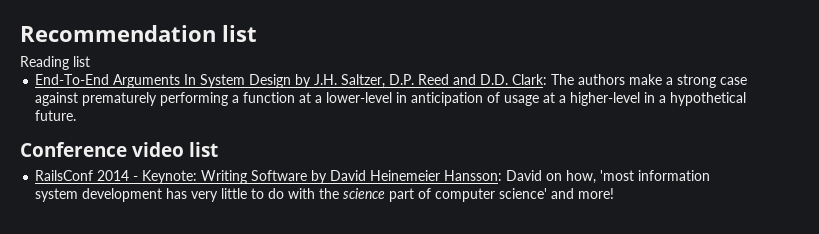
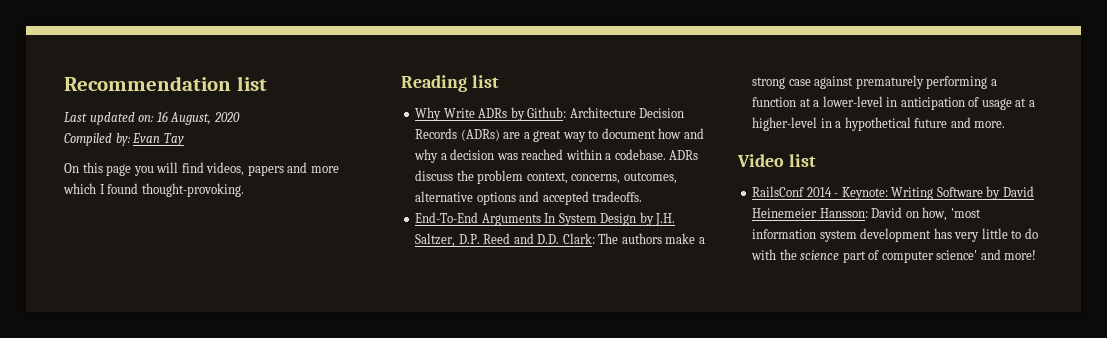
[20,56,90,70] Reading list -> [64,111,240,125] [64,133,184,146] [64,162,339,176] [63,183,244,197] [401,75,499,92] [415,107,685,121] [415,128,704,142] [414,149,699,163] [415,170,677,184] [415,191,643,205] Last updated on: 16 August, 2020 // Compiled by: Evan Tay // On this page you will find videos, papers and more which I found thought-provoking. // Reading list // Why Write ADRs by Github: Architecture Decision Records (ADRs) are a great way to document how and why a decision was reached within a codebase. ADRs discuss the problem context, concerns, outcomes, alternative options and accepted tradeoffs.
[35,110,77,121] [20,142,185,157] future. // Conference video -> [914,117,1006,128] [737,154,784,167] future and more. // Video

